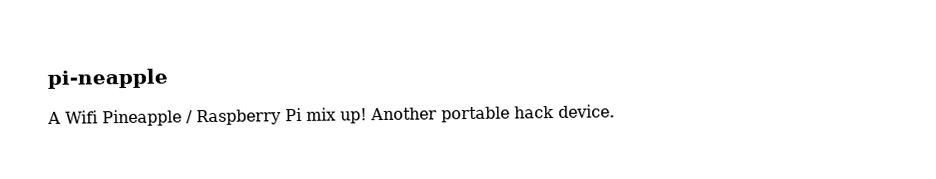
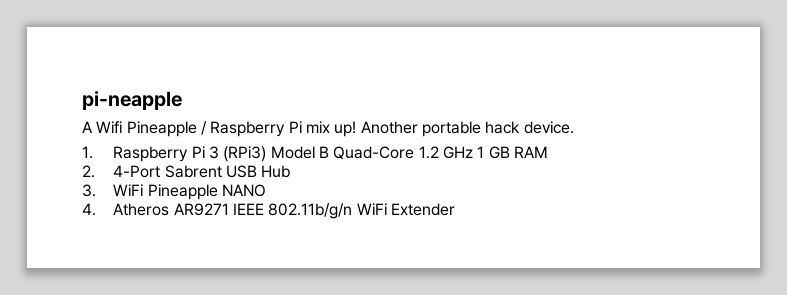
(615, 111) none -> [82,146,548,162] [82,165,291,178] [82,184,267,200] [82,203,456,219] // 1. Raspberry Pi 3 (RPi3) Model B Quad-Core 1.2 GHz 1 GB RAM // 2. 4-Port Sabrent USB Hub // 3. WiFi Pineapple NANO // 4. Atheros AR9271 IEEE 802.11b/g/n WiFi Extender

